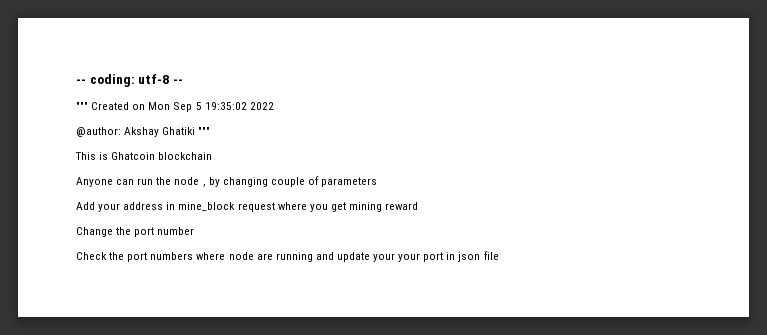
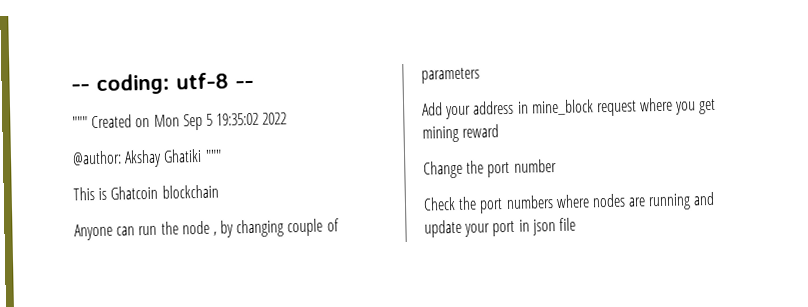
[228,252,254,260] node -> [591,193,626,208] nodes
[398,253,421,262] your -> (491, 230) none

